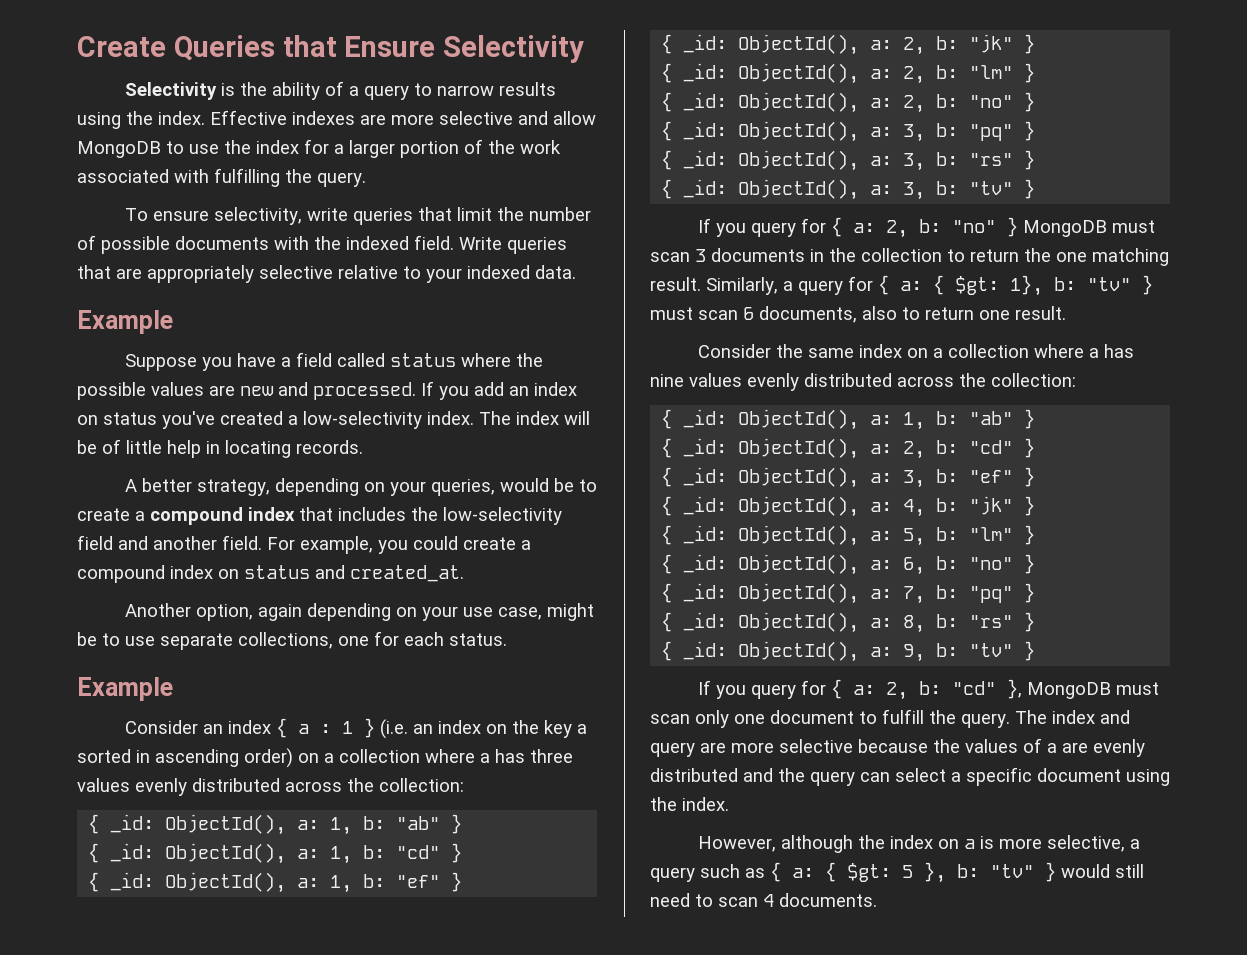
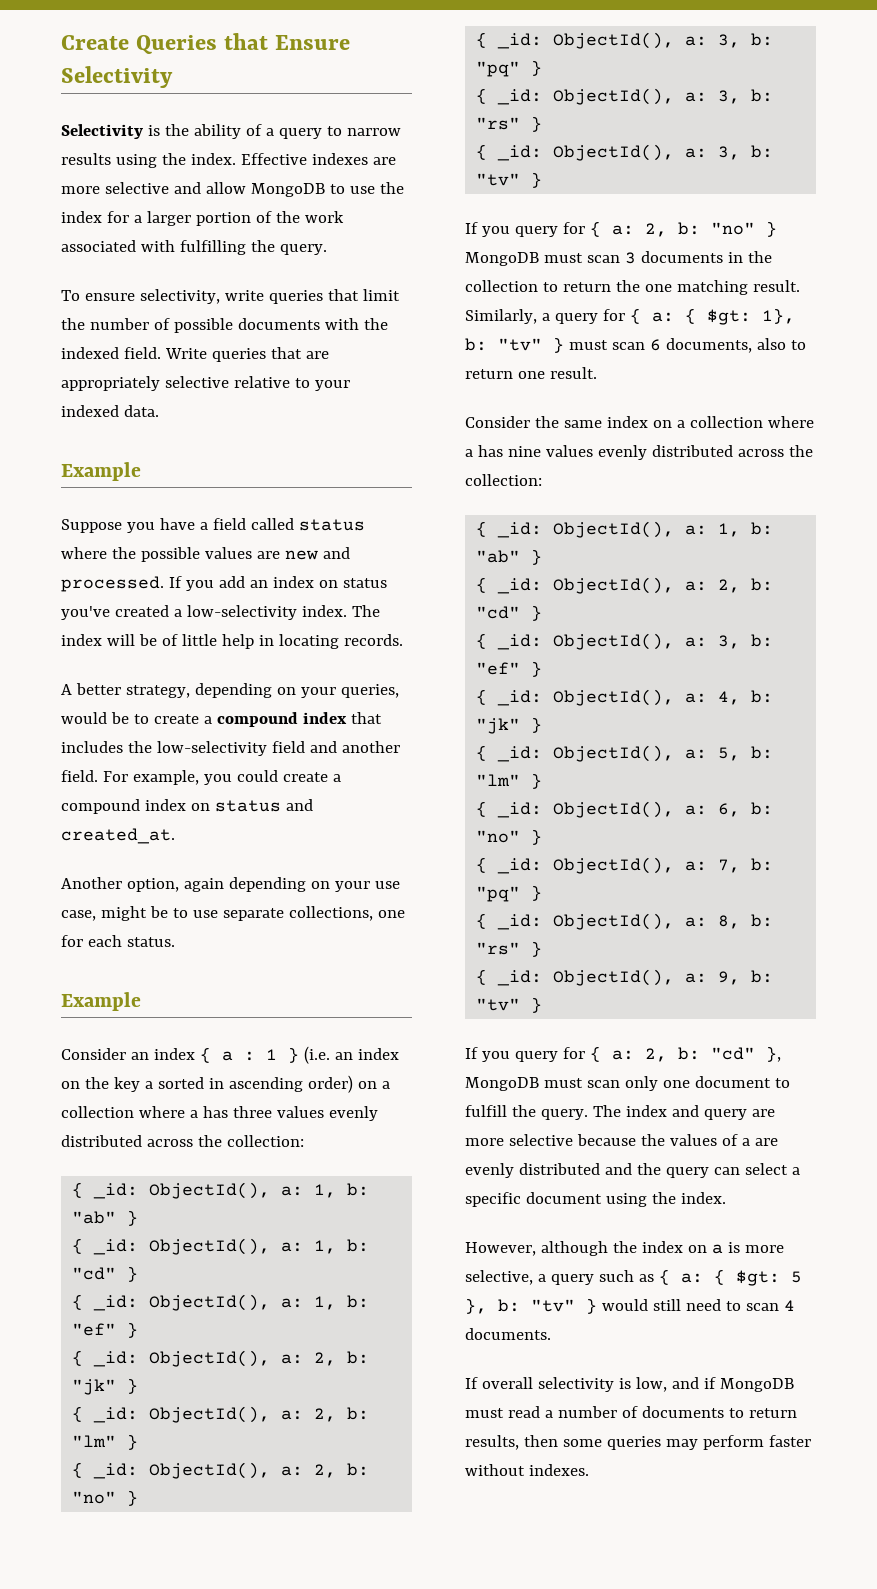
(877, 900) none -> [465,1377,794,1392] [465,1406,797,1418] [465,1435,811,1450] [465,1464,589,1476] // If overall selectivity is low, and if MongoDB must read a number of documents to return results, then some queries may perform faster without indexes.

